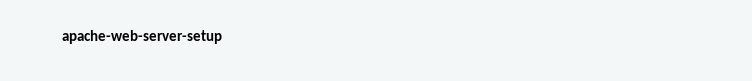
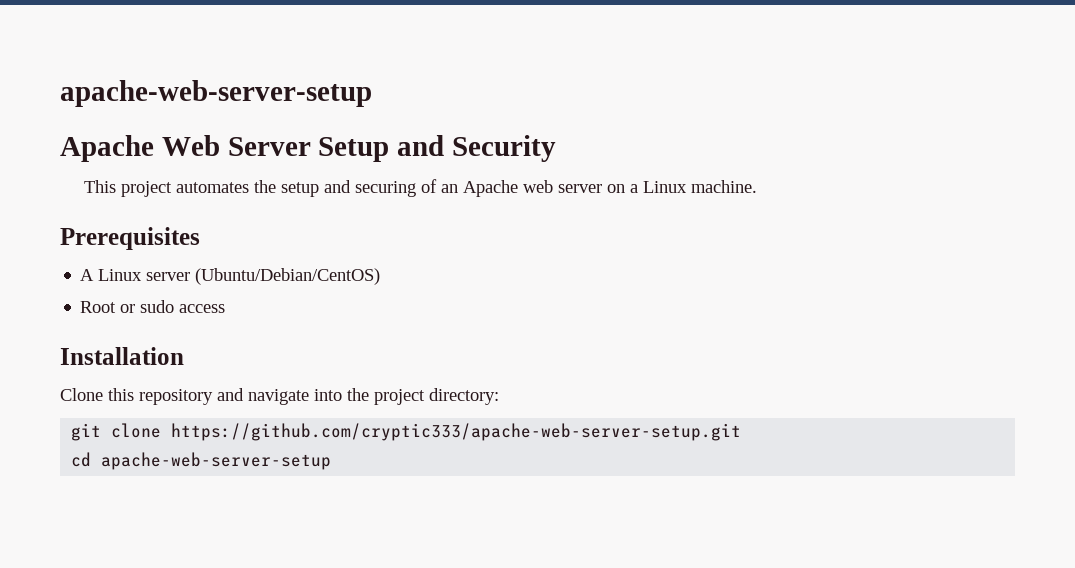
[62,30,222,44] apache-web-server-setup -> [60,80,372,107] [60,135,557,162] [84,179,758,197] [60,227,200,250] [80,268,381,285] [80,300,226,313] [60,347,184,365] [60,388,499,405] [71,423,742,441] [71,452,332,470] apache-web-server-setup // Apache Web Server Setup and Security // This project automates the setup and securing of an Apache web server on a Linux machine. // Prerequisites // A Linux server (Ubuntu/Debian/CentOS) // Root or sudo access // Installation // Clone this repository and navigate into the project directory: // git clone https://github.com/cryptic333/apache-web-server-setup.git // cd apache-web-server-setup

